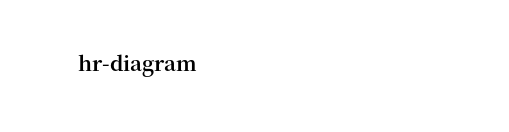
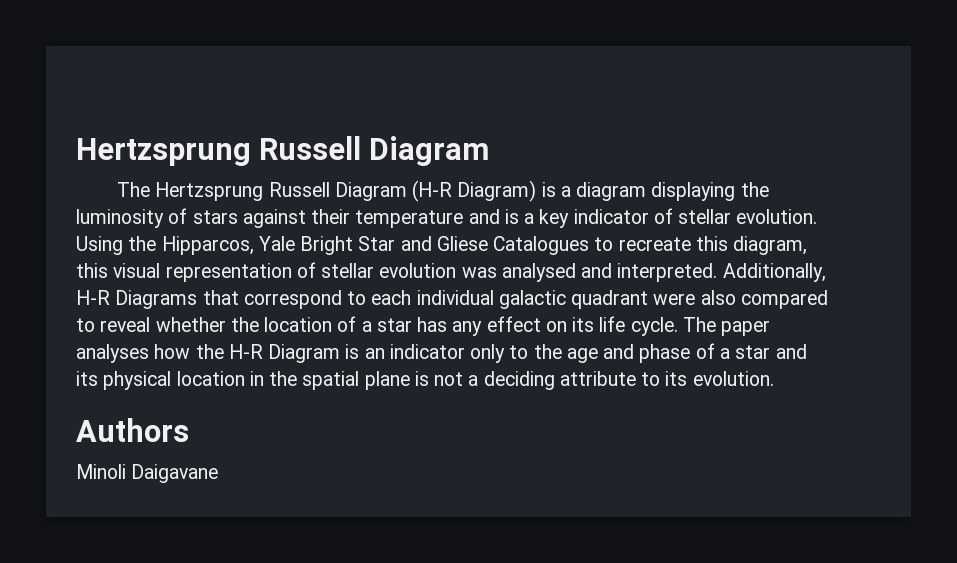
[78,54,197,77] hr-diagram -> [76,136,490,166] [116,180,769,202] [76,208,818,228] [76,236,808,255] [76,262,826,282] [76,290,828,309] [76,316,771,336] [76,343,807,363] [76,371,774,390] [76,418,189,442] [76,464,219,483] Hertzsprung Russell Diagram // The Hertzsprung Russell Diagram (H-R Diagram) is a diagram displaying the luminosity of stars against their temperature and is a key indicator of stellar evolution. Using the Hipparcos, Yale Bright Star and Gliese Catalogues to recreate this diagram, this visual representation of stellar evolution was analysed and interpreted. Additionally, H-R Diagrams that correspond to each individual galactic quadrant were also compared to reveal whether the location of a star has any effect on its life cycle. The paper analyses how the H-R Diagram is an indicator only to the age and phase of a star and its physical location in the spatial plane is not a deciding attribute to its evolution. // Authors // Minoli Daigavane

